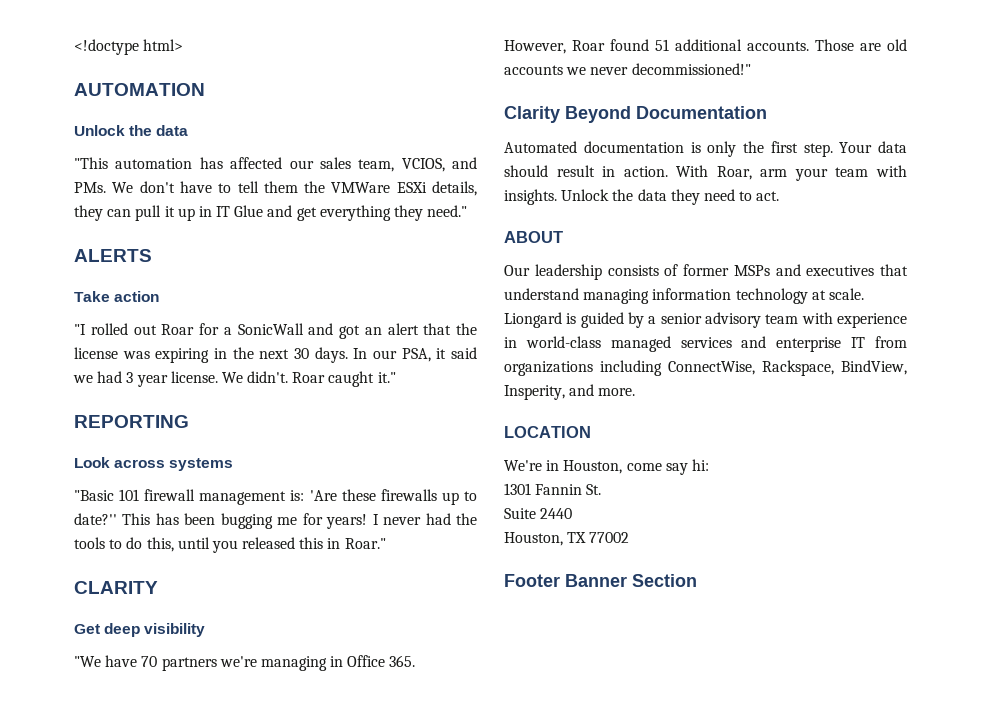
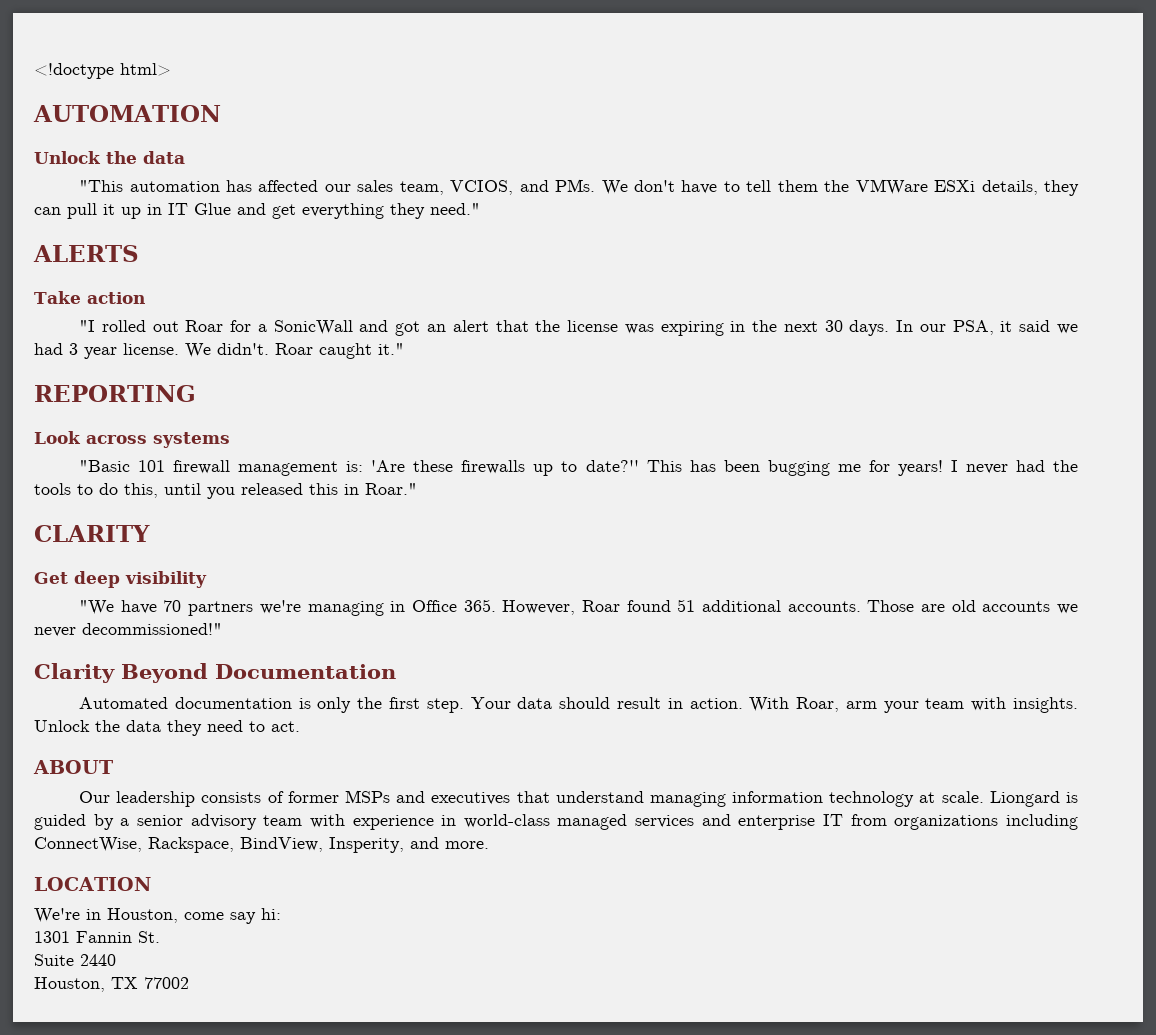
[504,574,697,587] // Footer Banner Section -> (189, 983) none

